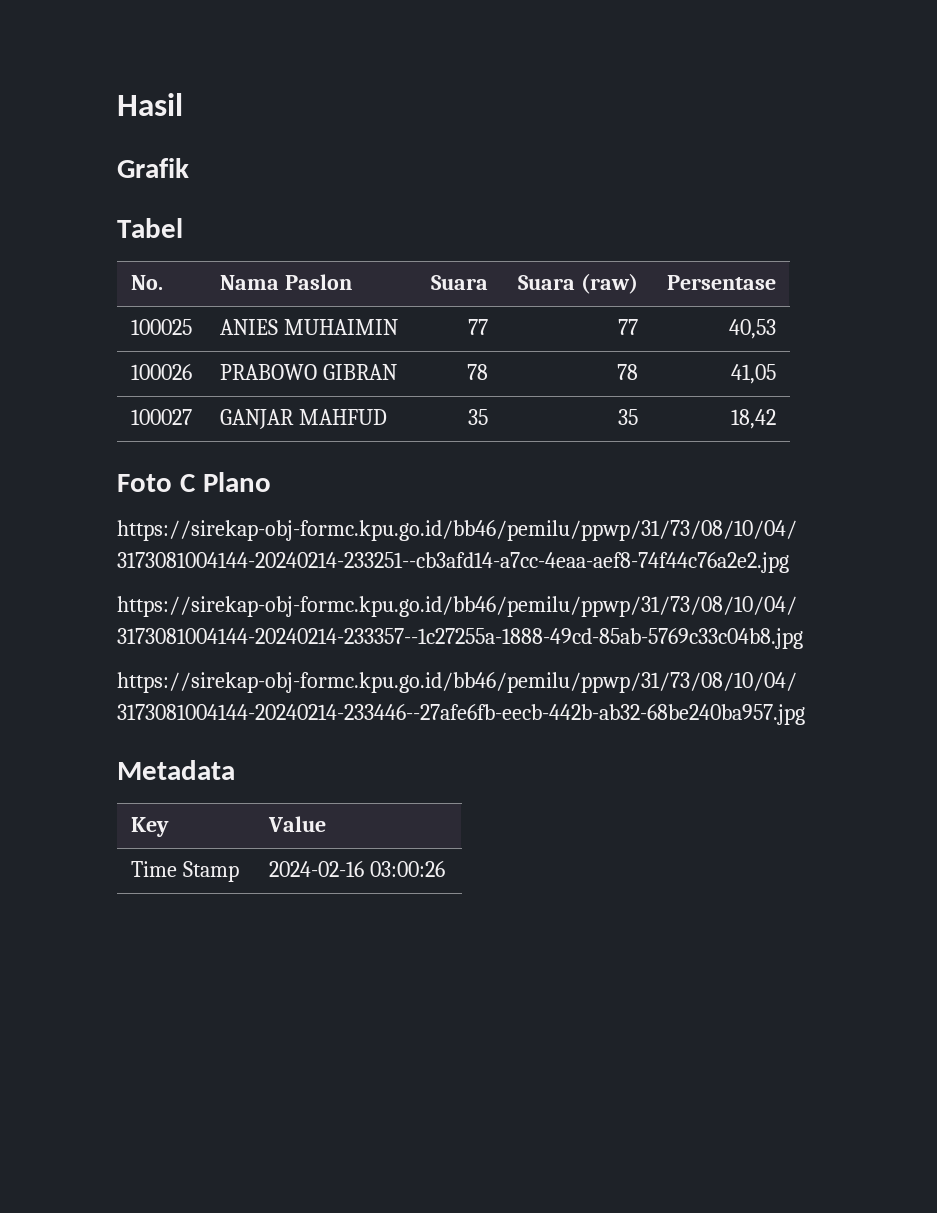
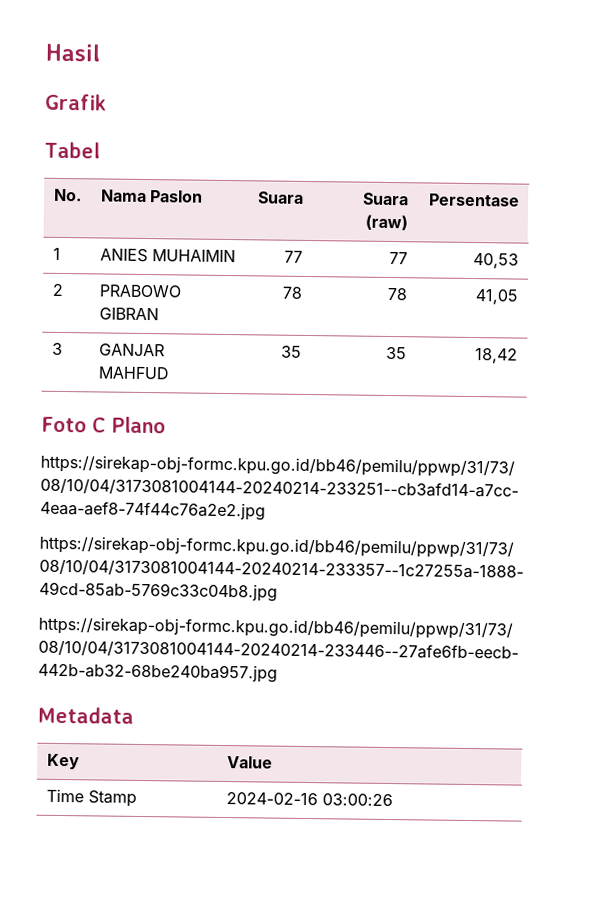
[130,319,192,335] 100025 -> [52,247,61,260] 1
[130,364,192,380] 100026 -> [51,283,64,296] 2
[130,409,192,425] 100027 -> [51,342,63,355] 3

